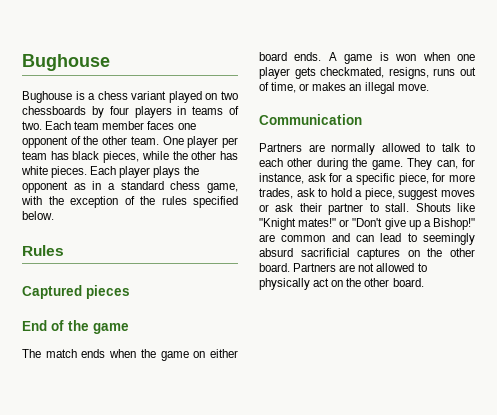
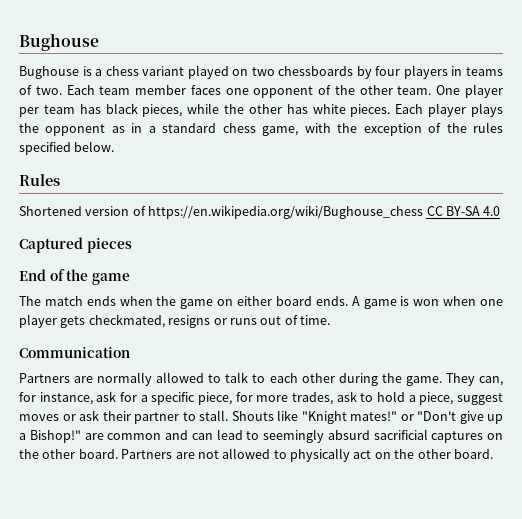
(64, 250) none -> [19,205,501,219] // Shortened version of https://en.wikipedia.org/wiki/Bughouse_chess CC BY-SA 4.0
[388,67,429,79] resigns, -> [168,315,227,328] resigns or
[271,82,429,94] time, or makes an illegal move. -> [300,315,330,325] time.

